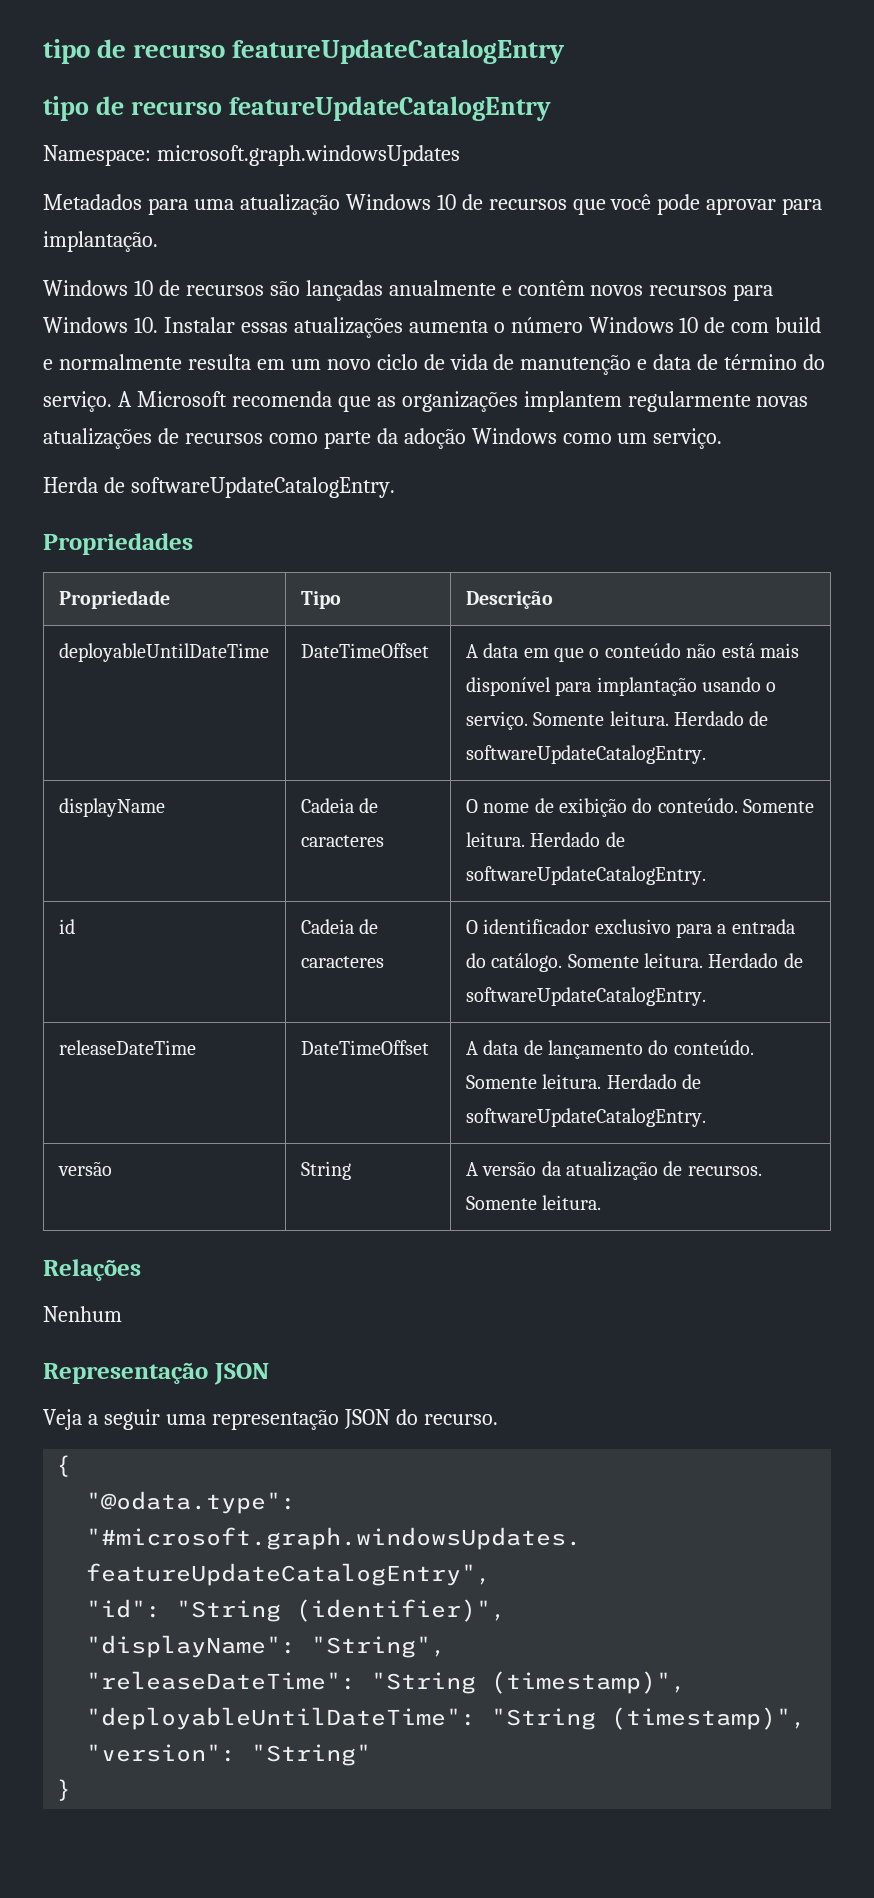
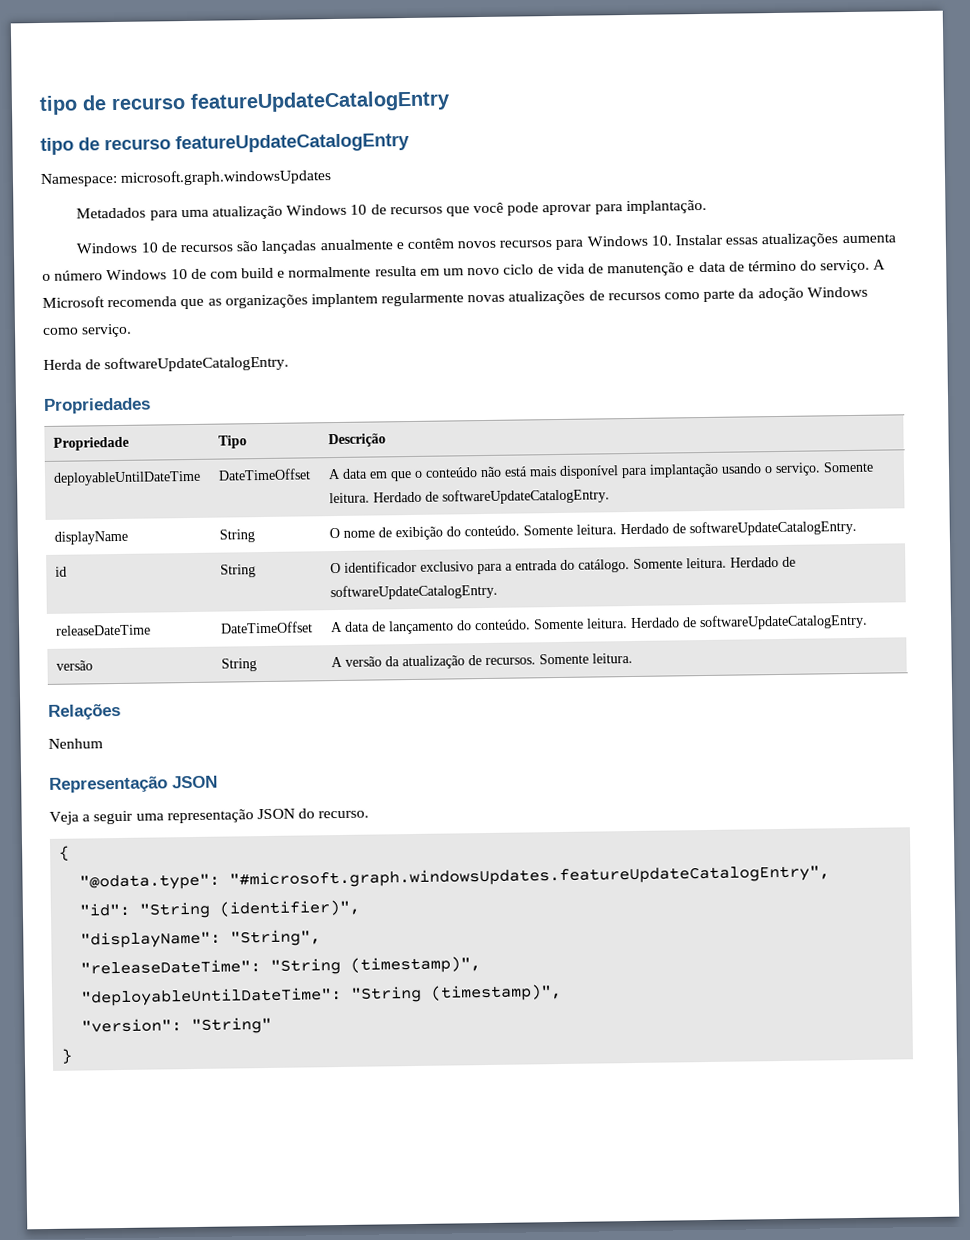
[617,433,648,444] um -> (79, 331) none
[300,798,379,813] [300,835,384,847] Cadeia de caracteres -> [219,529,256,543] String
[300,919,379,934] [300,956,384,968] Cadeia de caracteres -> [220,564,257,578] String

